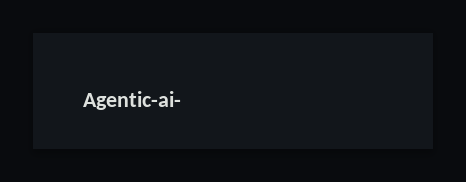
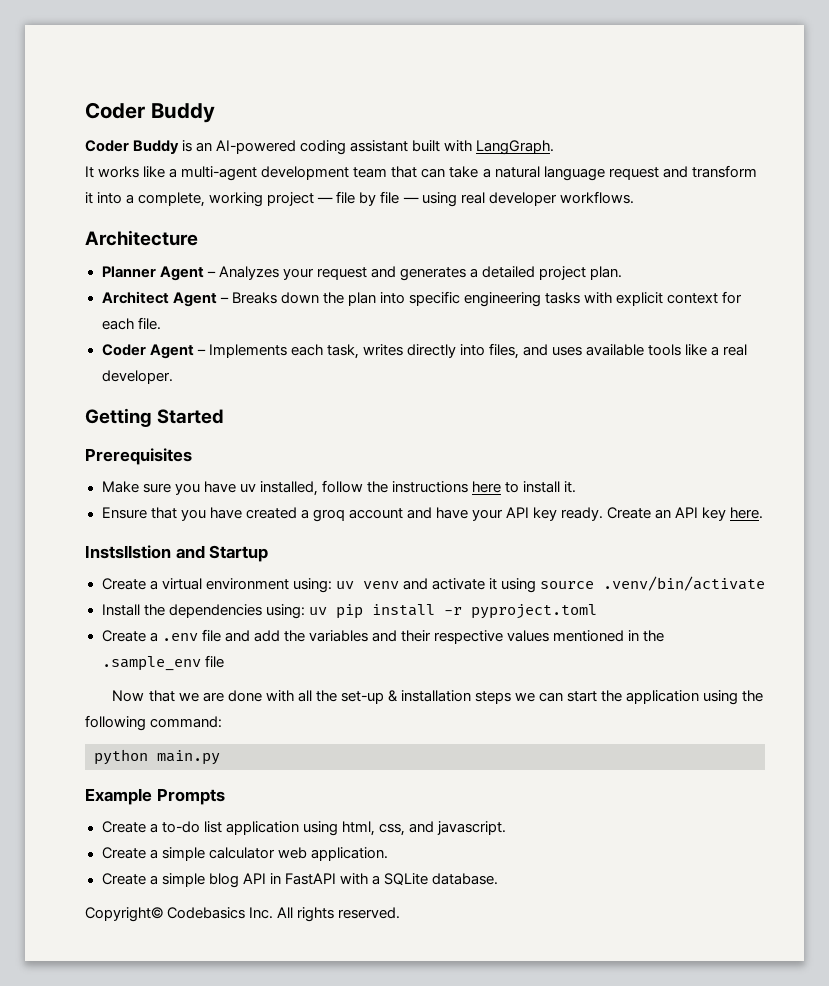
[83,91,181,110] Agentic-ai- -> [85,102,215,123] [85,140,555,155] [85,165,757,181] [85,191,634,207] [85,230,198,246] [101,266,623,281] [101,291,743,307] [101,317,161,330] [101,343,748,359] [101,370,173,384] [85,408,225,427] [85,448,192,465] [101,480,577,496] [101,507,764,522] [85,545,269,562] [101,576,765,593] [101,604,597,619] [101,629,665,644] [101,655,224,671] [112,690,764,705] [85,715,223,731] [94,749,220,765] [85,788,225,805] [101,821,506,836] [101,847,388,861] [101,873,499,888] [85,907,401,922] Coder Buddy // Coder Buddy is an AI-powered coding assistant built with LangGraph. // It works like a multi-agent development team that can take a natural language request and transform it into a complete, working project — file by file — using real developer workflows. // Architecture // Planner Agent – Analyzes your request and generates a detailed project plan. // Architect Agent – Breaks down the plan into specific engineering tasks with explicit context for each file. // Coder Agent – Implements each task, writes directly into files, and uses available tools like a real developer. // Getting Started // Prerequisites // Make sure you have uv installed, follow the instructions here to install it. // Ensure that you have created a groq account and have your API key ready. Create an API key here. // Instsllstion and Startup // Create a virtual environment using: uv venv and activate it using source .venv/bin/activate // Install the dependencies using: uv pip install -r pyproject.toml // Create a .env file and add the variables and their respective values mentioned in the .sample_env file // Now that we are done with all the set-up & installation steps we can start the application using the following command: // python main.py // Example Prompts // Create a to-do list application using html, css, and javascript. // Create a simple calculator web application. // Create a simple blog API in FastAPI with a SQLite database. // Copyright© Codebasics Inc. All rights reserved.

